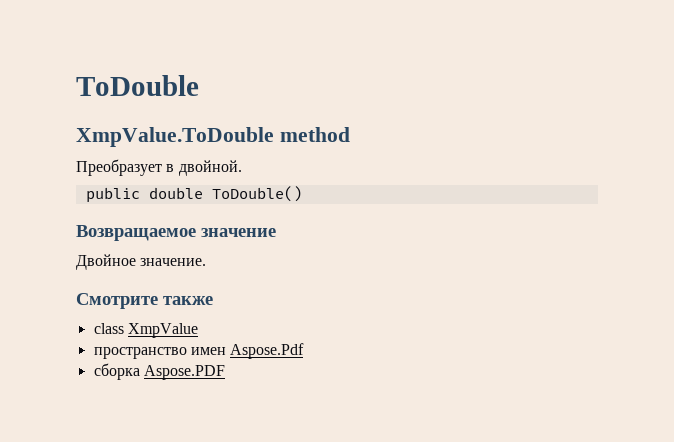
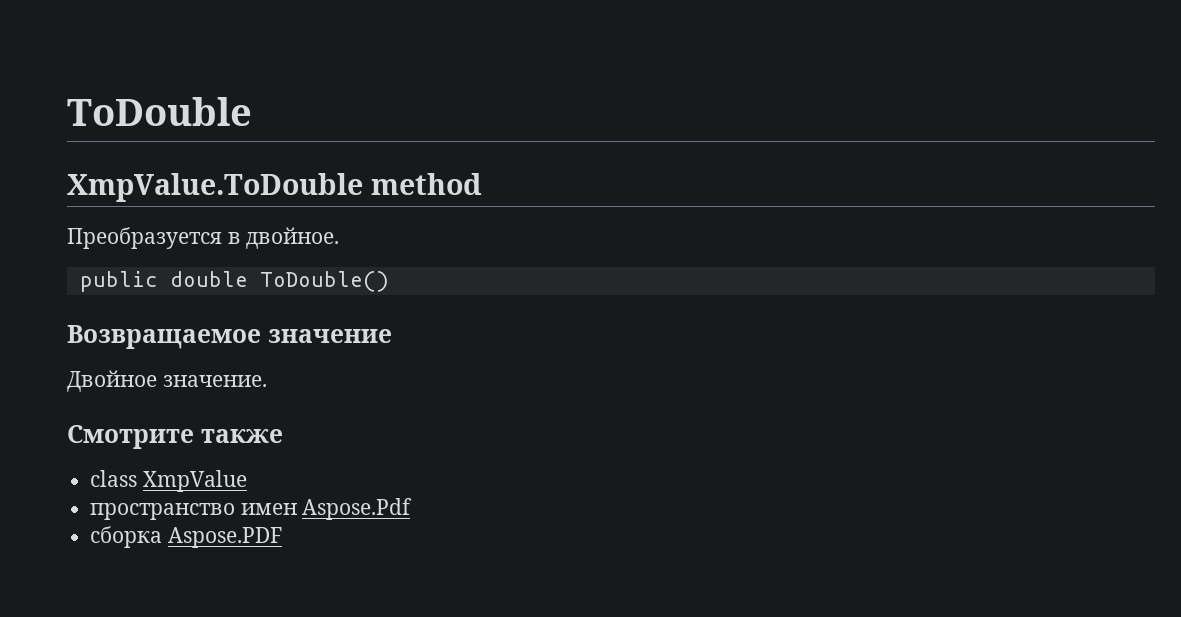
[76,159,242,176] Преобразует в двойной. -> [67,227,340,249] Преобразуется в двойное.

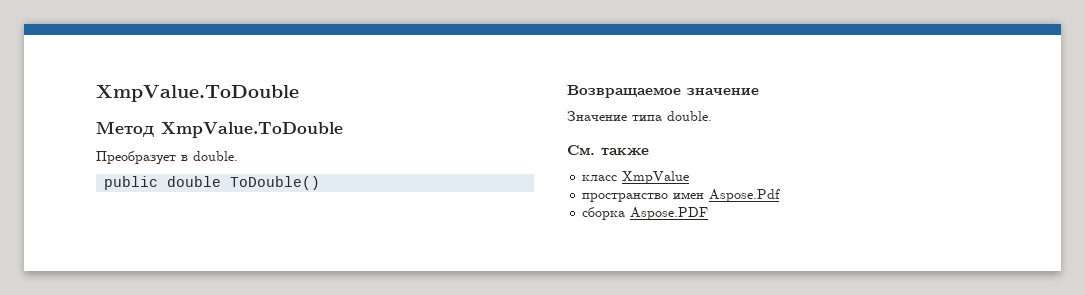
[67,97,252,126] [67,173,482,202] [67,227,340,249] ToDouble // XmpValue.ToDouble method // Преобразуется в двойное. -> [96,85,299,102] [96,121,343,138] [96,151,238,165] XmpValue.ToDouble // Метод XmpValue.ToDouble // Преобразует в double.
[67,370,267,392] [67,425,194,449] Двойное значение. // Смотрите -> [567,111,712,121] [567,145,595,155] Значение типа double. // См.
[90,470,138,487] class -> [582,175,618,181] класс

